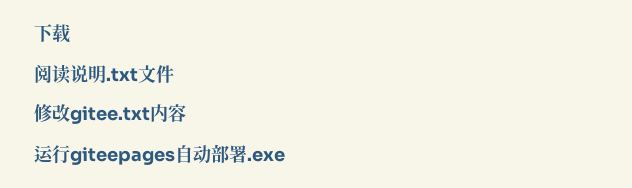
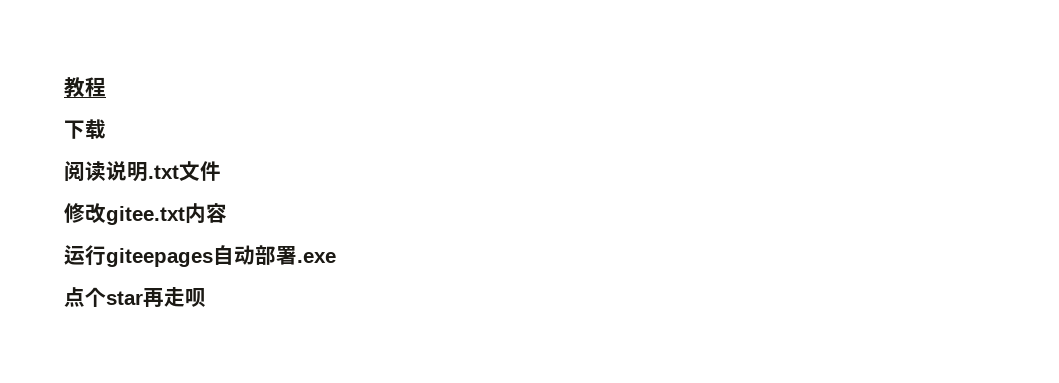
(34, 33) none -> [64,77,106,98] 教程 //
(285, 156) none -> [64,287,206,307] // 点个star再走呗

